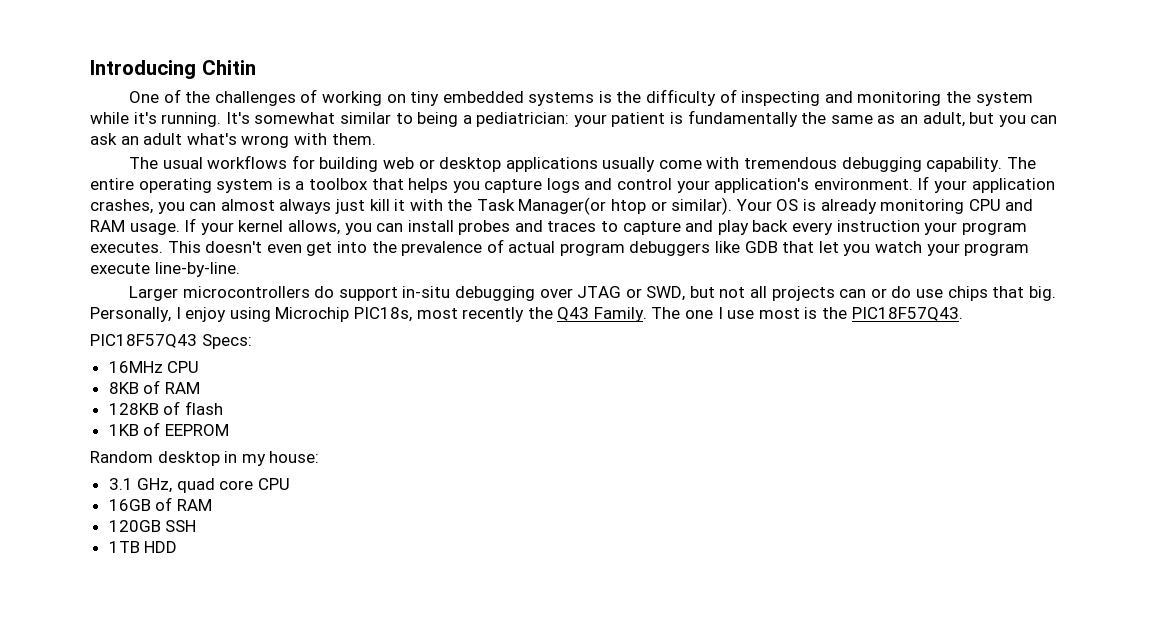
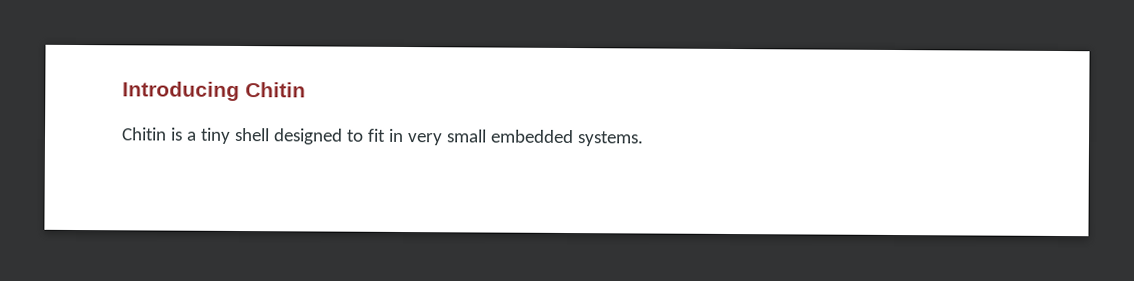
[128,89,1033,106] [90,110,1058,127] [90,133,376,148] [128,155,1036,172] [90,176,1055,193] [90,197,1034,215] [90,218,1027,235] [90,239,1030,256] [90,262,240,277] [128,286,1056,301] [90,307,963,322] [90,334,252,349] [108,361,200,373] [108,380,200,394] [108,401,223,415] [108,422,229,436] [90,451,320,466] [108,478,291,493] [108,497,212,511] [108,520,197,532] [108,541,178,553] One of the challenges of working on tiny embedded systems is the difficulty of inspecting and monitoring the system while it's running. It's somewhat similar to being a pediatrician: your patient is fundamentally the same as an adult, but you can ask an adult what's wrong with them. // The usual workflows for building web or desktop applications usually come with tremendous debugging capability. The entire operating system is a toolbox that helps you capture logs and control your application's environment. If your application crashes, you can almost always just kill it with the Task Manager(or htop or similar). Your OS is already monitoring CPU and RAM usage. If your kernel allows, you can install probes and traces to capture and play back every instruction your program executes. This doesn't even get into the prevalence of actual program debuggers like GDB that let you watch your program execute line-by-line. // Larger microcontrollers do support in-situ debugging over JTAG or SWD, but not all projects can or do use chips that big. Personally, I enjoy using Microchip PIC18s, most recently the Q43 Family. The one I use most is the PIC18F57Q43. // PIC18F57Q43 Specs: // 16MHz CPU // 8KB of RAM // 128KB of flash // 1KB of EEPROM // Random desktop in my house: // 3.1 GHz, quad core CPU // 16GB of RAM // 120GB SSH // 1TB HDD -> [121,127,644,147] Chitin is a tiny shell designed to fit in very small embedded systems.

